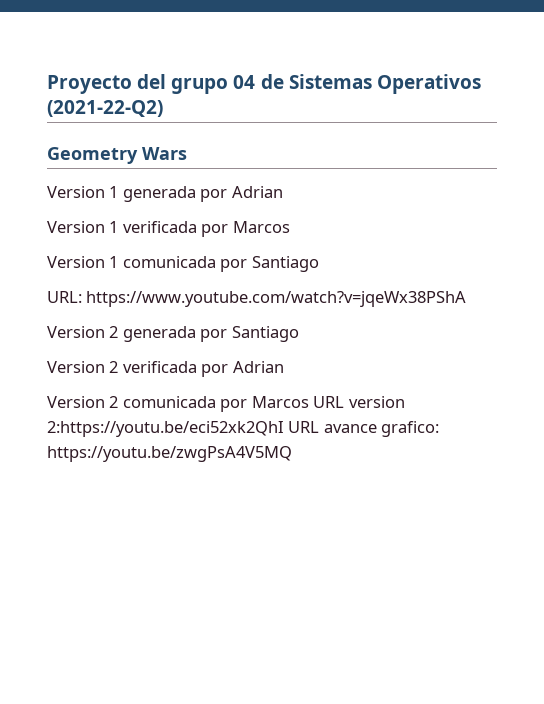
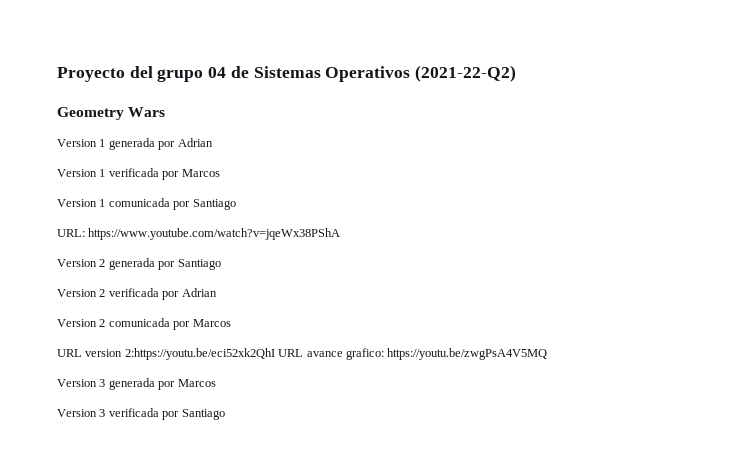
(309, 402) none -> (231, 323) //
(292, 454) none -> [57,378,216,390] [57,408,225,420] // Version 3 generada por Marcos // Version 3 verificada por Santiago

